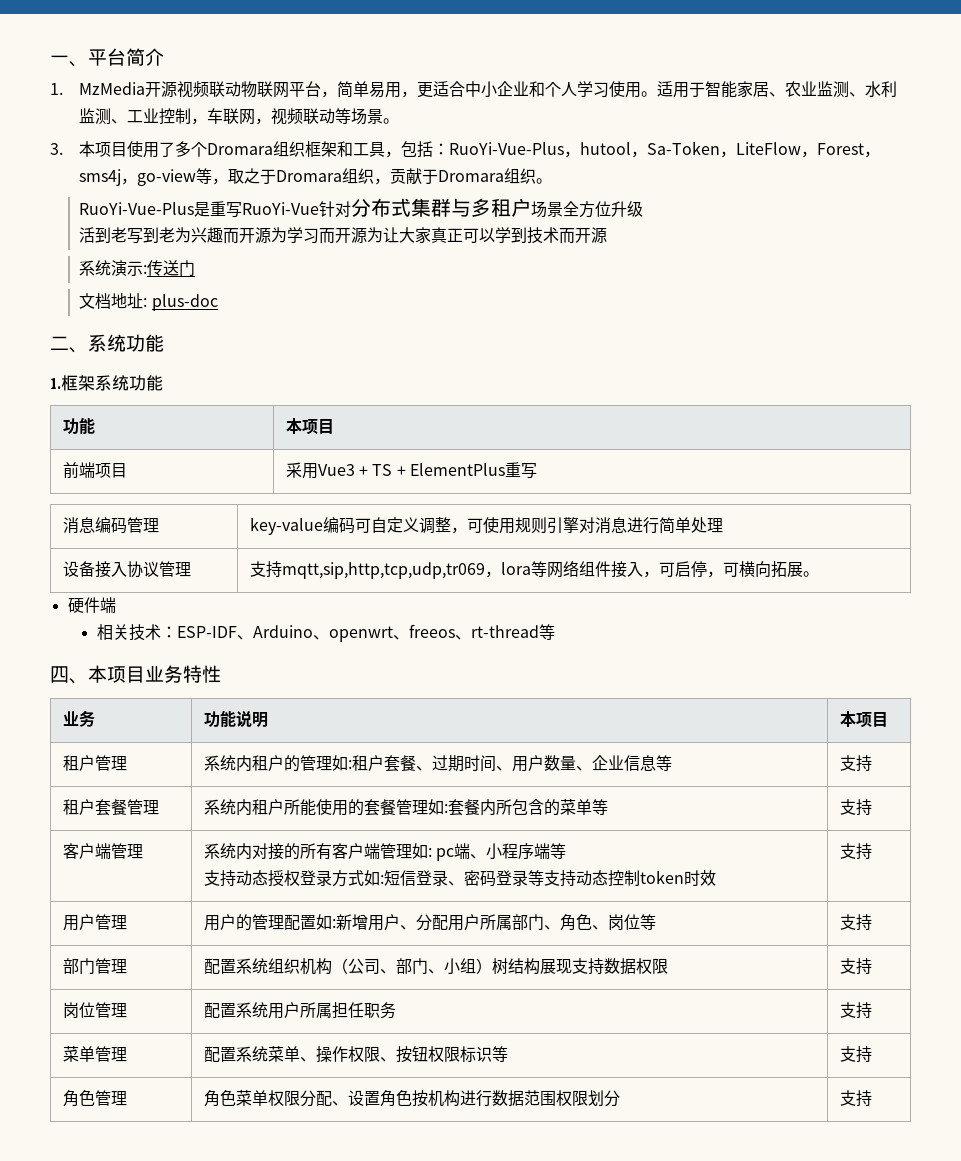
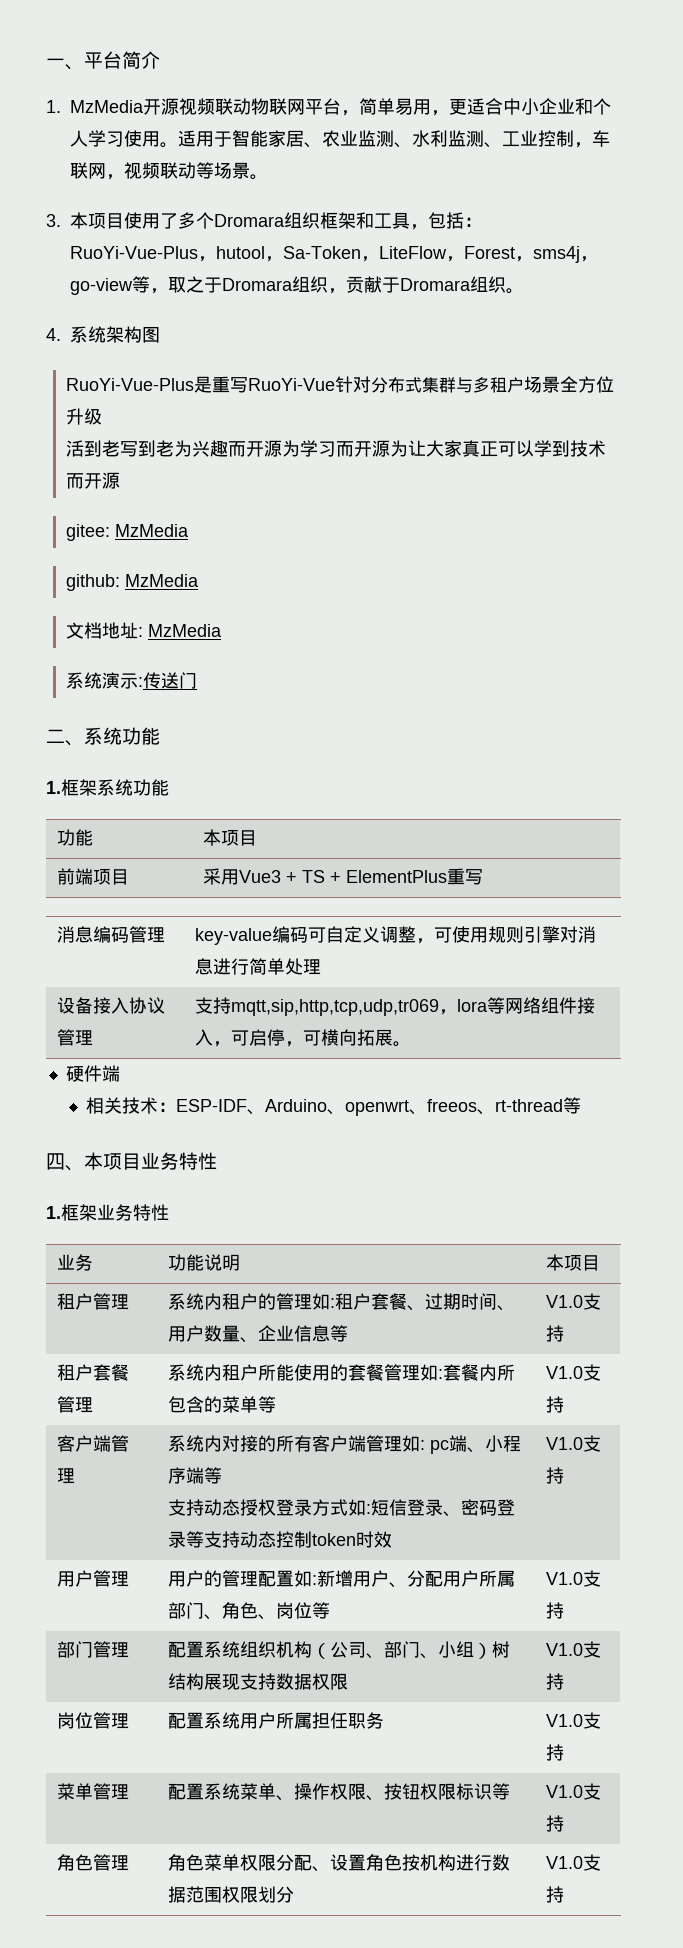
(553, 181) none -> [46,326,160,343] // 4.系统架构图
(608, 235) none -> [65,524,189,541] [65,574,199,591] [65,622,222,639] // gitee: MzMedia // github: MzMedia // 文档地址: MzMedia
[79,293,218,311] // 文档地址: plus-doc -> (197, 680) none
(221, 674) none -> [46,1204,169,1221] // 1.框架业务特性
(672, 763) none -> [546,1295,584,1308] V1.0
(608, 807) none -> [546,1366,584,1379] V1.0
(716, 878) none -> [546,1437,584,1450] V1.0
(656, 922) none -> [546,1572,584,1585] V1.0
(668, 966) none -> [546,1643,584,1656] V1.0
(396, 1010) none -> [546,1714,584,1727] V1.0
(508, 1054) none -> [546,1785,584,1798] V1.0
(620, 1098) none -> [546,1856,584,1869] V1.0

